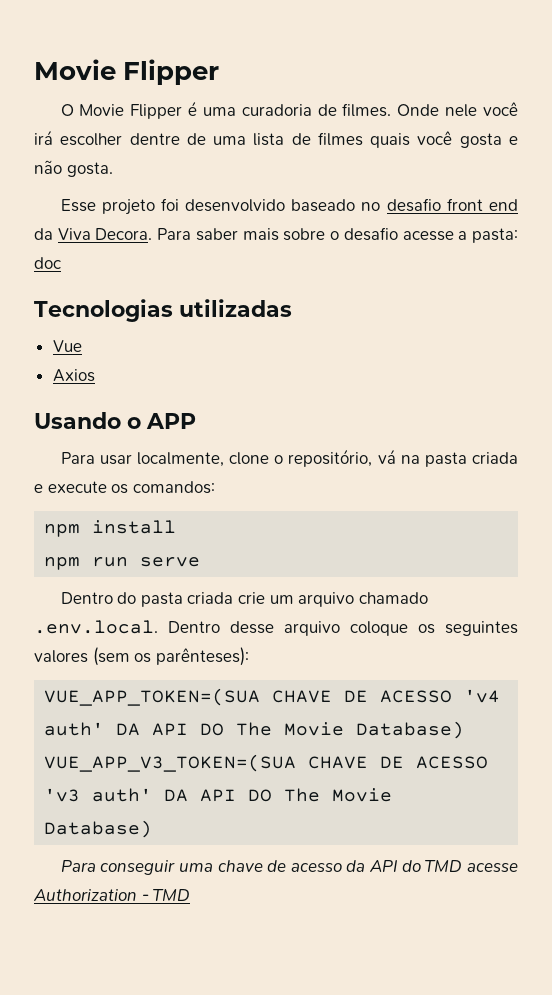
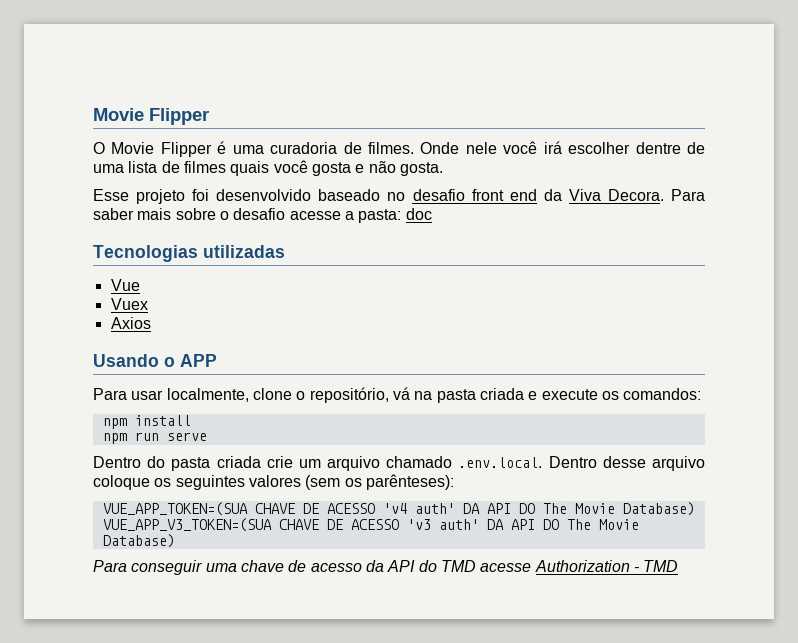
(82, 346) none -> [110,298,148,310] // Vuex

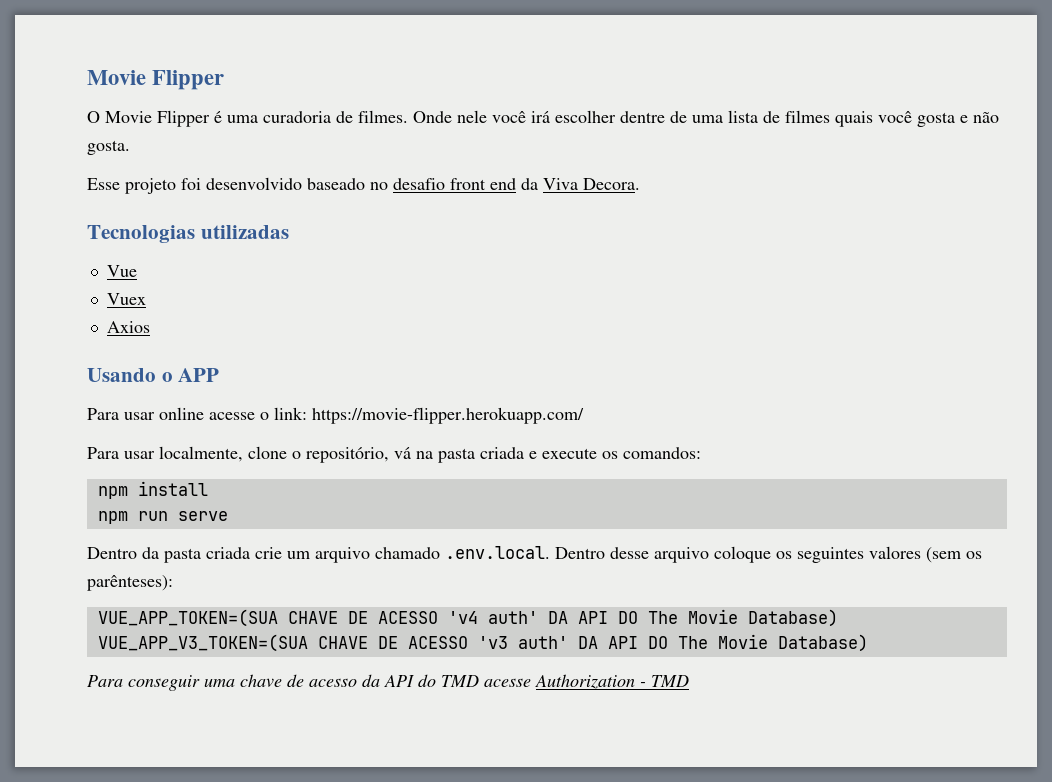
[671,189,705,201] [93,208,432,223] Para saber mais sobre o desafio acesse a pasta: doc -> (640, 184) none
(217, 360) none -> [87,407,584,424] // Para usar online acesse o link: https://movie-flipper.herokuapp.com/
[147,456,166,468] do -> [142,547,159,559] da

